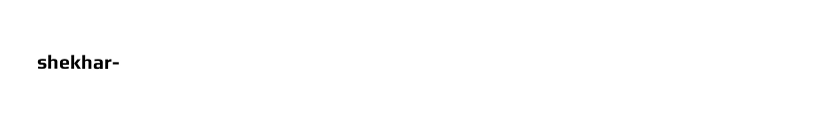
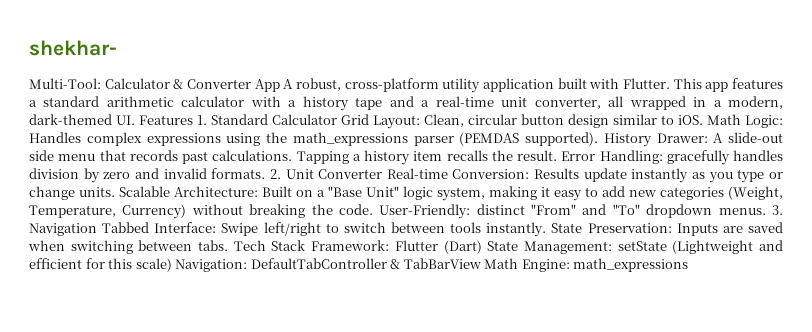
(121, 62) none -> [29,78,783,93] [29,96,784,111] [29,114,783,129] [29,132,783,147] [29,150,783,165] [29,168,783,183] [29,186,783,201] [29,204,783,219] [29,222,783,237] [28,240,784,254] [29,258,689,272] // Multi-Tool: Calculator & Converter App A robust, cross-platform utility application built with Flutter. This app features a standard arithmetic calculator with a history tape and a real-time unit converter, all wrapped in a modern, dark-themed UI. Features 1. Standard Calculator Grid Layout: Clean, circular button design similar to iOS. Math Logic: Handles complex expressions using the math_expressions parser (PEMDAS supported). History Drawer: A slide-out side menu that records past calculations. Tapping a history item recalls the result. Error Handling: gracefully handles division by zero and invalid formats. 2. Unit Converter Real-time Conversion: Results update instantly as you type or change units. Scalable Architecture: Built on a "Base Unit" logic system, making it easy to add new categories (Weight, Temperature, Currency) without breaking the code. User-Friendly: distinct "From" and "To" dropdown menus. 3. Navigation Tabbed Interface: Swipe left/right to switch between tools instantly. State Preservation: Inputs are saved when switching between tabs. Tech Stack Framework: Flutter (Dart) State Management: setState (Lightweight and efficient for this scale) Navigation: DefaultTabController & TabBarView Math Engine: math_expressions

